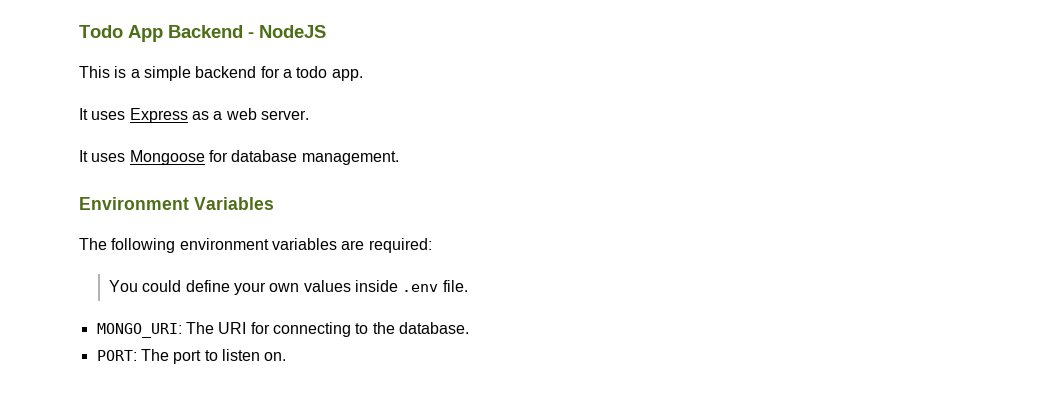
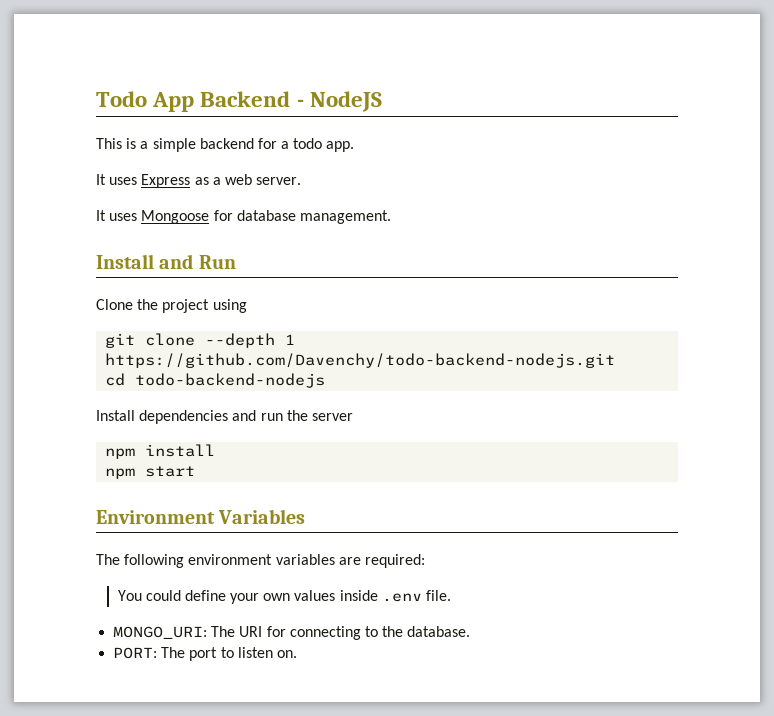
(399, 158) none -> [96,254,236,269] [96,299,247,313] [105,333,296,348] [105,353,616,368] [105,373,326,388] [96,410,353,424] [105,444,216,459] [105,466,196,479] // Install and Run // Clone the project using // git clone --depth 1 https://github.com/Davenchy/todo-backend-nodejs.git // cd todo-backend-nodejs // Install dependencies and run the server // npm install // npm start

